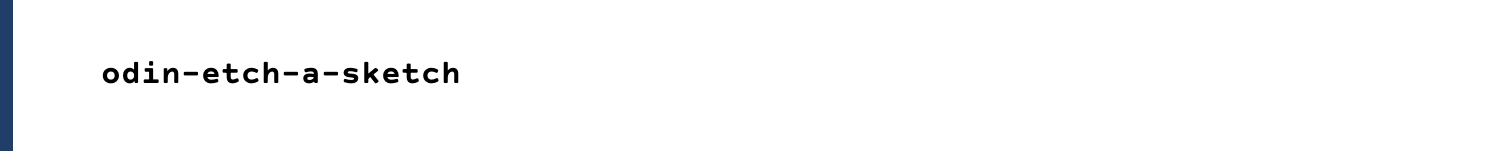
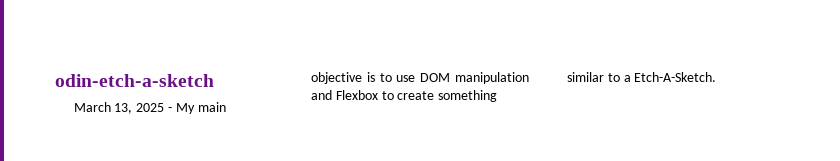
(461, 72) none -> [73,102,226,114] [311,72,529,84] [311,90,498,102] [567,72,717,82] // March 13, 2025 - My main objective is to use DOM manipulation and Flexbox to create something similar to a Etch-A-Sketch.

